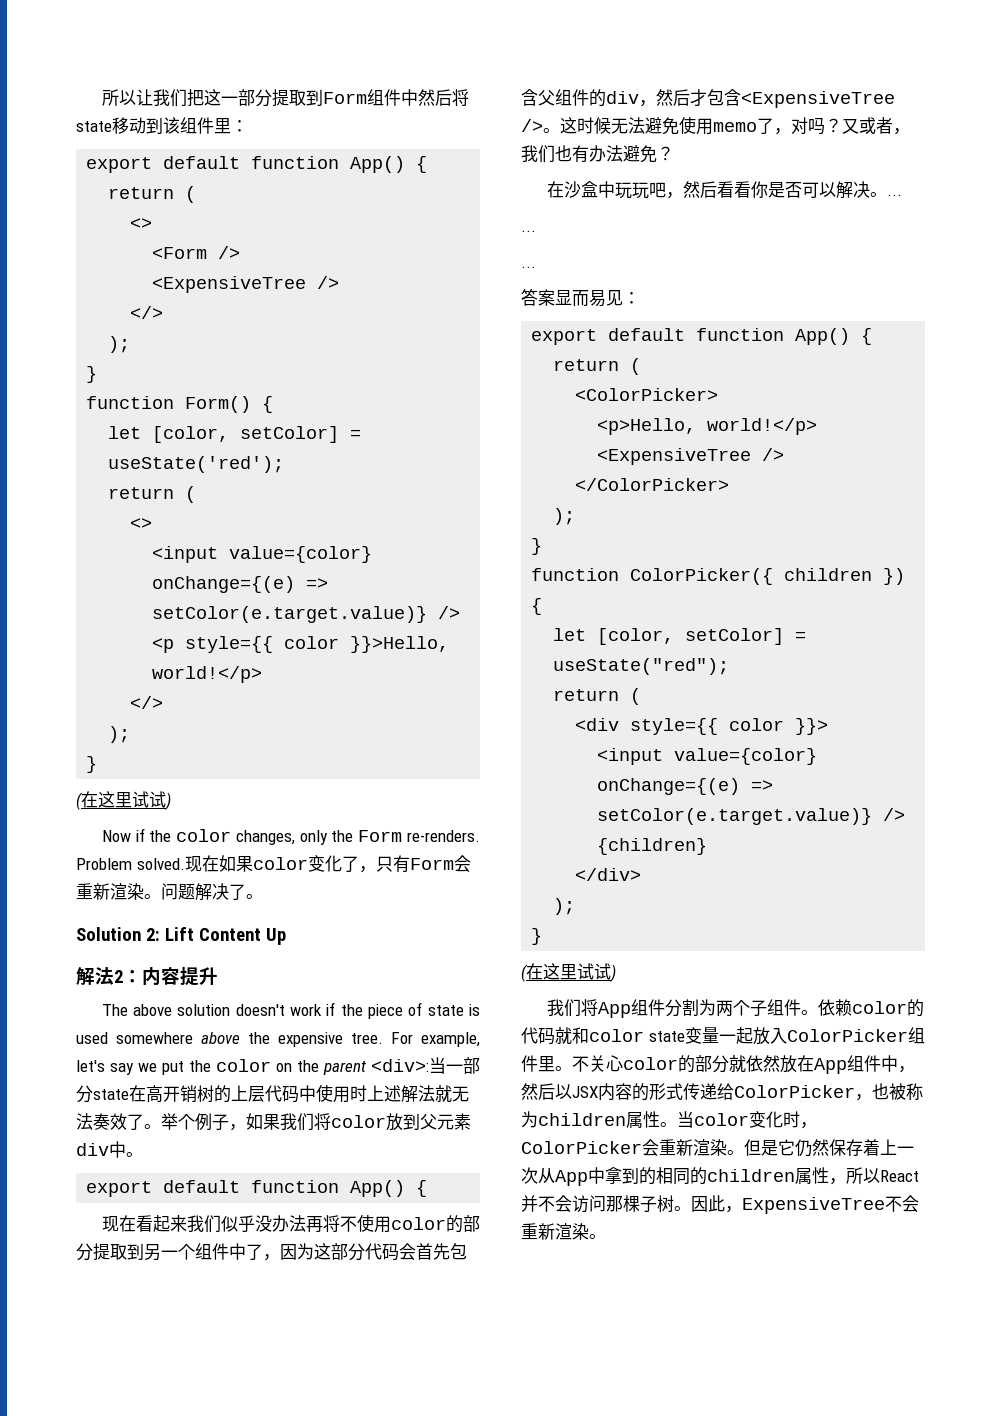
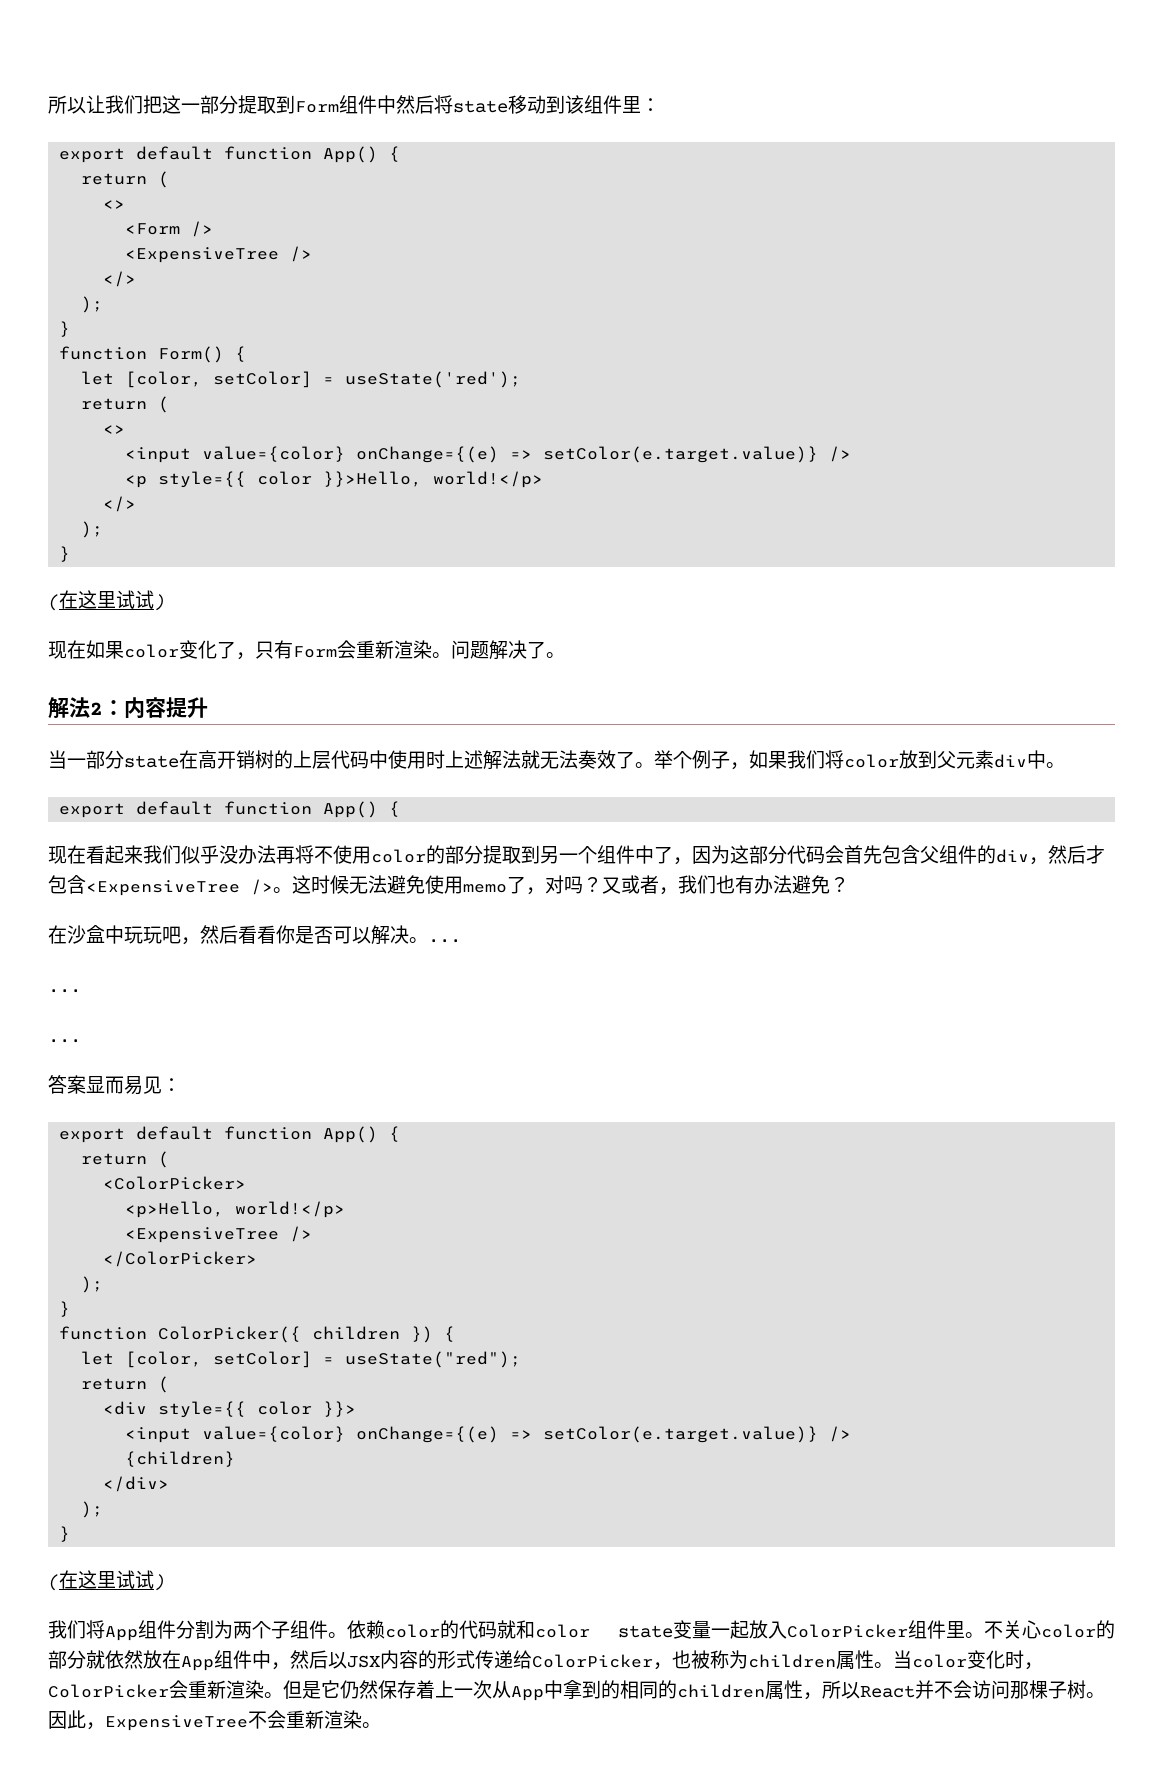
[101,828,480,845] [76,858,185,870] Now if the color changes, only the Form re-renders. Problem solved. -> (165, 602) none
[76,927,286,945] // Solution 2: Lift Content Up -> (565, 655) none
[101,1002,480,1019] [76,1032,480,1047] [76,1059,429,1075] The above solution doesn't work if the piece of state is used somewhere above the expensive tree. For example, let's say we put the color on the parent <div>: -> (208, 707) none

